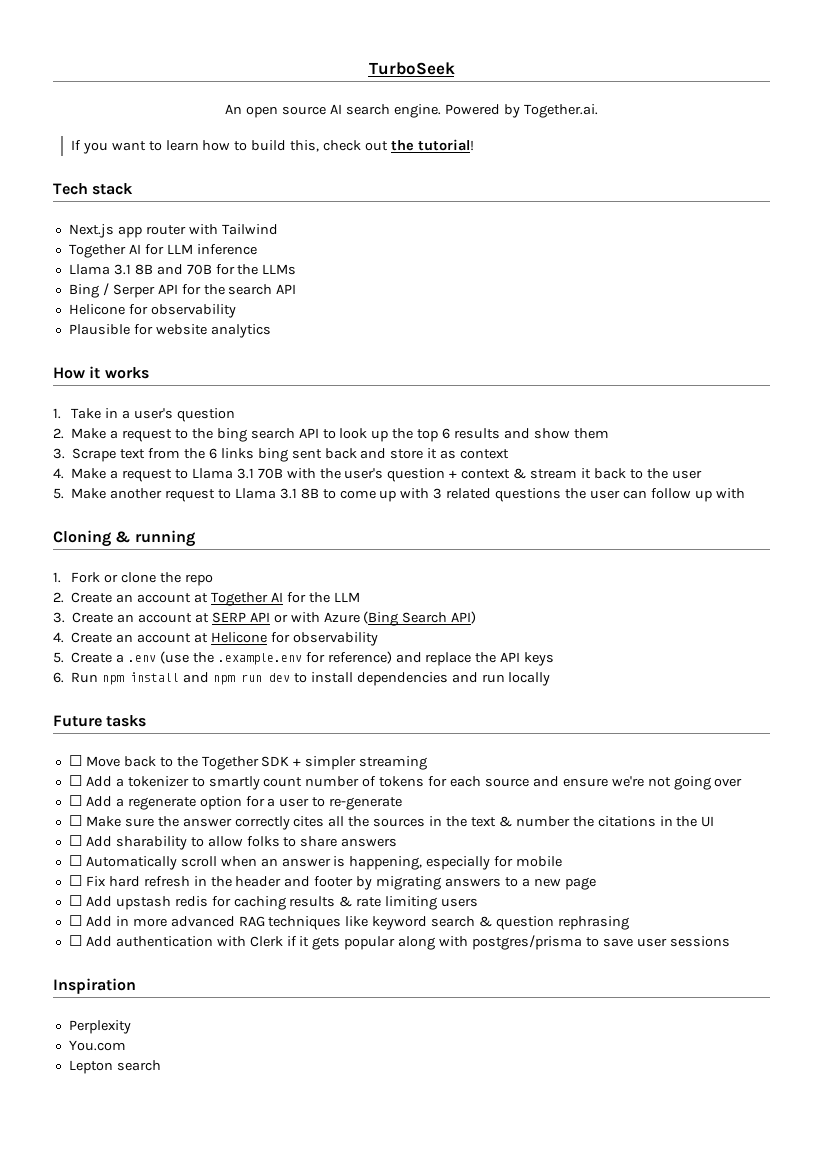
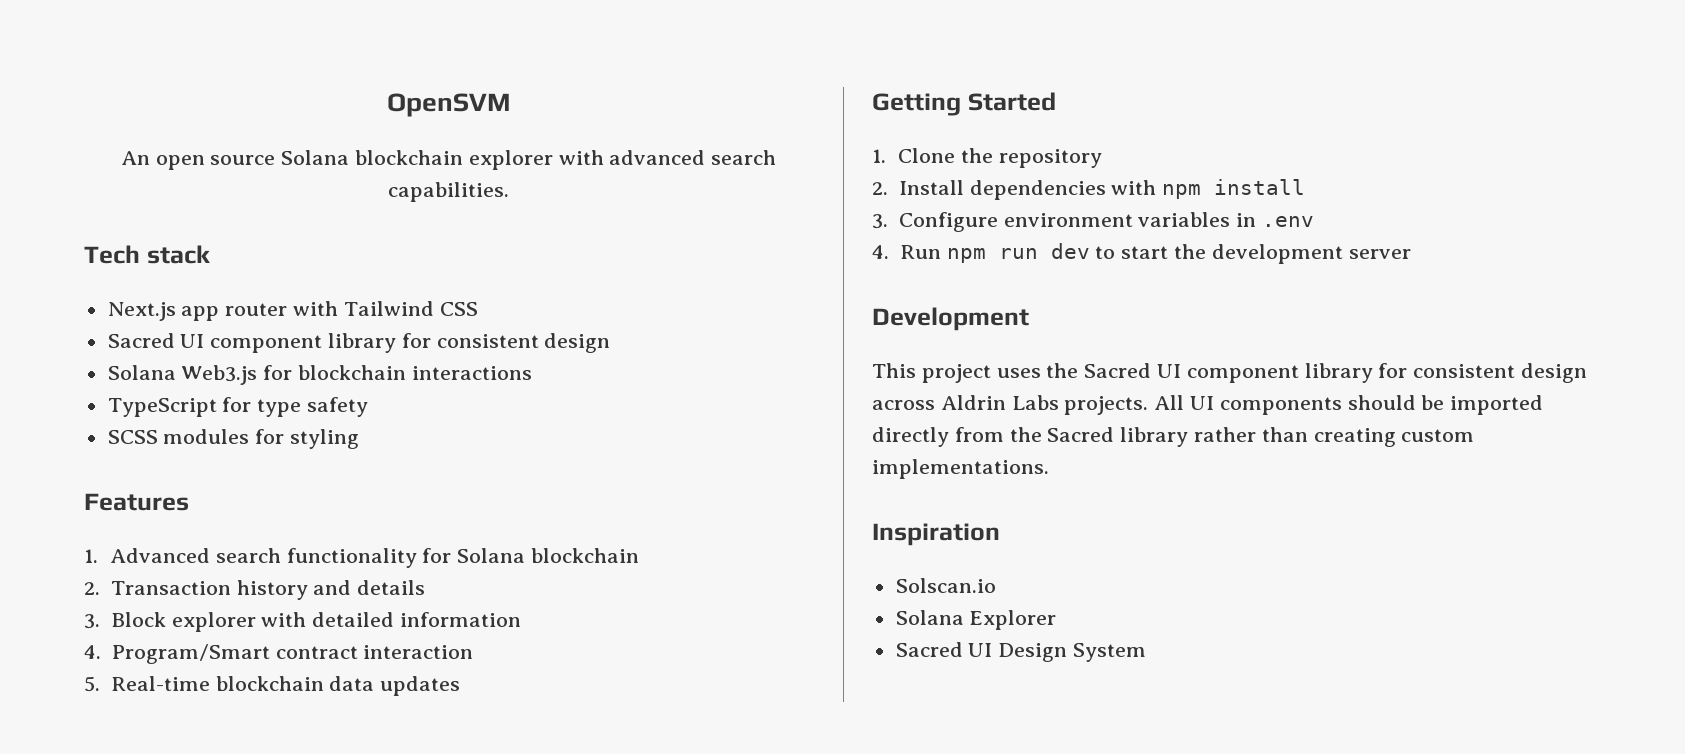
[368,62,455,75] TurboSeek -> [386,93,511,117] OpenSVM
[330,104,598,118] [70,139,474,154] AI search engine. Powered by Together.ai. // If you want to learn how to build this, check out the tutorial! -> [281,150,777,170] [388,182,509,202] Solana blockchain explorer with advanced search capabilities.
[68,244,257,258] [68,264,297,275] [68,283,297,298] [68,304,236,318] [68,324,271,338] [53,366,149,379] [53,408,235,422] [53,428,609,442] [53,448,510,462] [53,468,702,482] [53,488,745,502] [53,530,195,547] [53,572,213,586] [53,592,360,606] [53,611,477,626] [53,632,378,646] [53,651,555,666] [53,672,551,686] [53,715,147,727] [68,755,428,770] [68,775,743,790] [68,795,403,810] [68,815,715,830] [68,835,398,850] [68,855,563,870] [68,875,596,890] [68,895,479,910] [68,915,629,930] [68,935,730,950] [53,978,136,994] [68,1020,131,1034] [68,1040,126,1051] [68,1060,161,1074] // Together AI for LLM inference // Llama 3.1 8B and 70B for the LLMs // Bing / Serper API for the search API // Helicone for observability // Plausible for website analytics // How it works // 1. Take in a user's question // 2. Make a request to the bing search API to look up the top 6 results and show them // 3. Scrape text from the 6 links bing sent back and store it as context // 4. Make a request to Llama 3.1 70B with the user's question + context & stream it back to the user // 5. Make another request to Llama 3.1 8B to come up with 3 related questions the user can follow up with // Cloning & running // 1. Fork or clone the repo // 2. Create an account at Together AI for the LLM // 3. Create an account at SERP API or with Azure (Bing Search API) // 4. Create an account at Helicone for observability // 5. Create a .env (use the .example.env for reference) and replace the API keys // 6. Run npm install and npm run dev to install dependencies and run locally // Future tasks // ☐ Move back to the Together SDK + simpler streaming // ☐ Add a tokenizer to smartly count number of tokens for each source and ensure we're not going over // ☐ Add a regenerate option for a user to re-generate // ☐ Make sure the answer correctly cites all the sources in the text & number the citations in the UI // ☐ Add sharability to allow folks to share answers // ☐ Automatically scroll when an answer is happening, especially for mobile // ☐ Fix hard refresh in the header and footer by migrating answers to a new page // ☐ Add upstash redis for caching results & rate limiting users // ☐ Add in more advanced RAG techniques like keyword search & question rephrasing // ☐ Add authentication with Clerk if it gets popular along with postgres/prisma to save user sessions // Inspiration // Perplexity // You.com // Lepton search -> [439,302,478,316] [107,333,611,353] [107,365,532,385] [107,397,369,417] [107,429,360,449] [84,493,189,511] [84,548,639,568] [84,580,426,600] [84,612,521,632] [84,644,474,664] [84,676,461,696] [872,92,1056,116] [872,148,1102,168] [872,179,1306,200] [872,212,1314,232] [872,243,1411,264] [872,307,1029,331] [872,363,1588,383] [872,395,1544,415] [872,427,1475,447] [872,459,1049,479] [872,523,1000,546] [895,578,996,593] [895,610,1057,630] [895,642,1147,662] CSS // Sacred UI component library for consistent design // Solana Web3.js for blockchain interactions // TypeScript for type safety // SCSS modules for styling // Features // 1. Advanced search functionality for Solana blockchain // 2. Transaction history and details // 3. Block explorer with detailed information // 4. Program/Smart contract interaction // 5. Real-time blockchain data updates // Getting Started // 1. Clone the repository // 2. Install dependencies with npm install // 3. Configure environment variables in .env // 4. Run npm run dev to start the development server // Development // This project uses the Sacred UI component library for consistent design across Aldrin Labs projects. All UI components should be imported directly from the Sacred library rather than creating custom implementations. // Inspiration // Solscan.io // Solana Explorer // Sacred UI Design System

